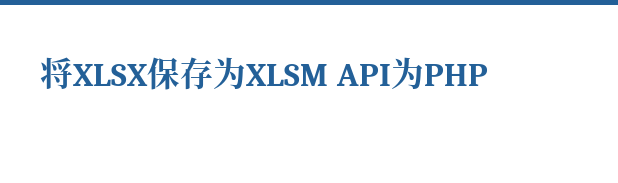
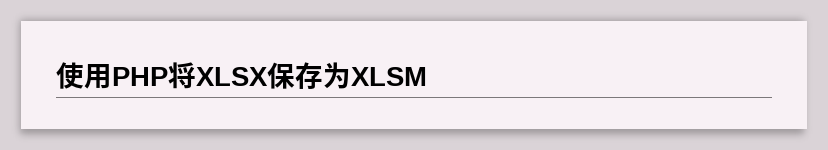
(40, 73) none -> [56,62,168,89] 使用PHP
[335,57,488,89] API为PHP -> (427, 76) none

